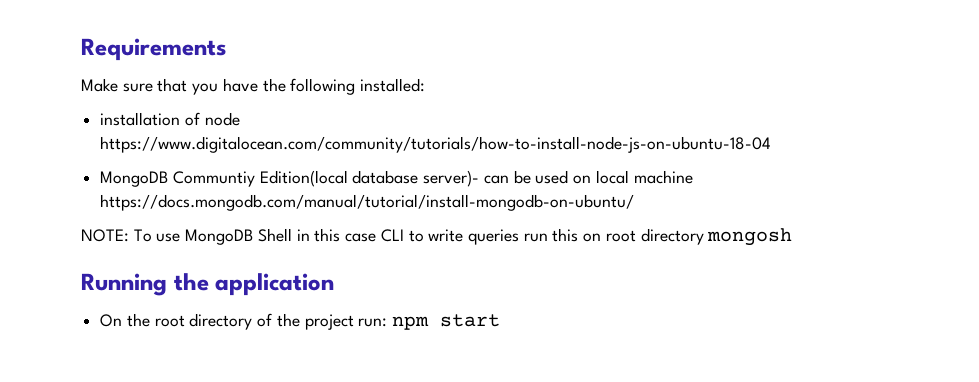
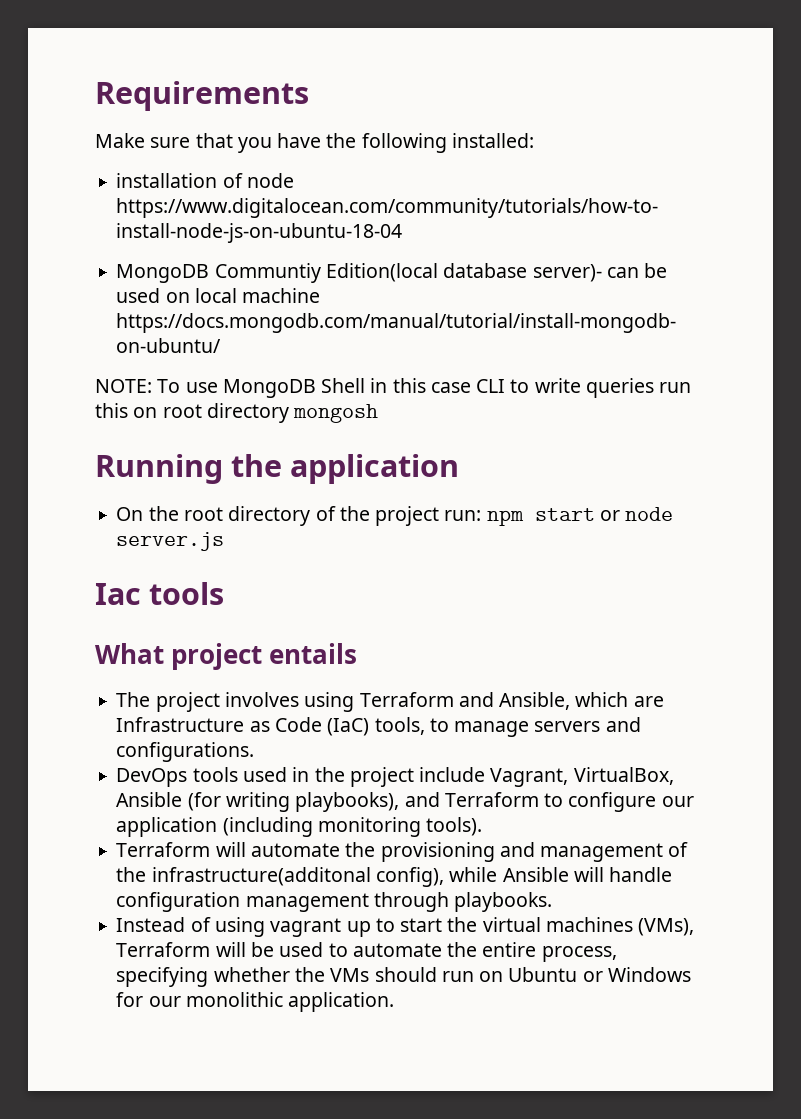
(501, 320) none -> [599,507,674,521] [116,532,225,551] [95,582,225,605] [95,643,358,670] [116,692,664,712] [116,717,641,737] [116,742,255,762] [116,767,674,787] [116,792,694,812] [116,817,483,837] [116,842,689,862] [116,867,673,887] [116,892,553,912] [116,917,695,937] [116,942,617,962] [116,967,691,987] [116,992,395,1012] or node server.js // Iac tools // What project entails // The project involves using Terraform and Ansible, which are Infrastructure as Code (IaC) tools, to manage servers and configurations. // DevOps tools used in the project include Vagrant, VirtualBox, Ansible (for writing playbooks), and Terraform to configure our application (including monitoring tools). // Terraform will automate the provisioning and management of the infrastructure(additonal config), while Ansible will handle configuration management through playbooks. // Instead of using vagrant up to start the virtual machines (VMs), Terraform will be used to automate the entire process, specifying whether the VMs should run on Ubuntu or Windows for our monolithic application.

